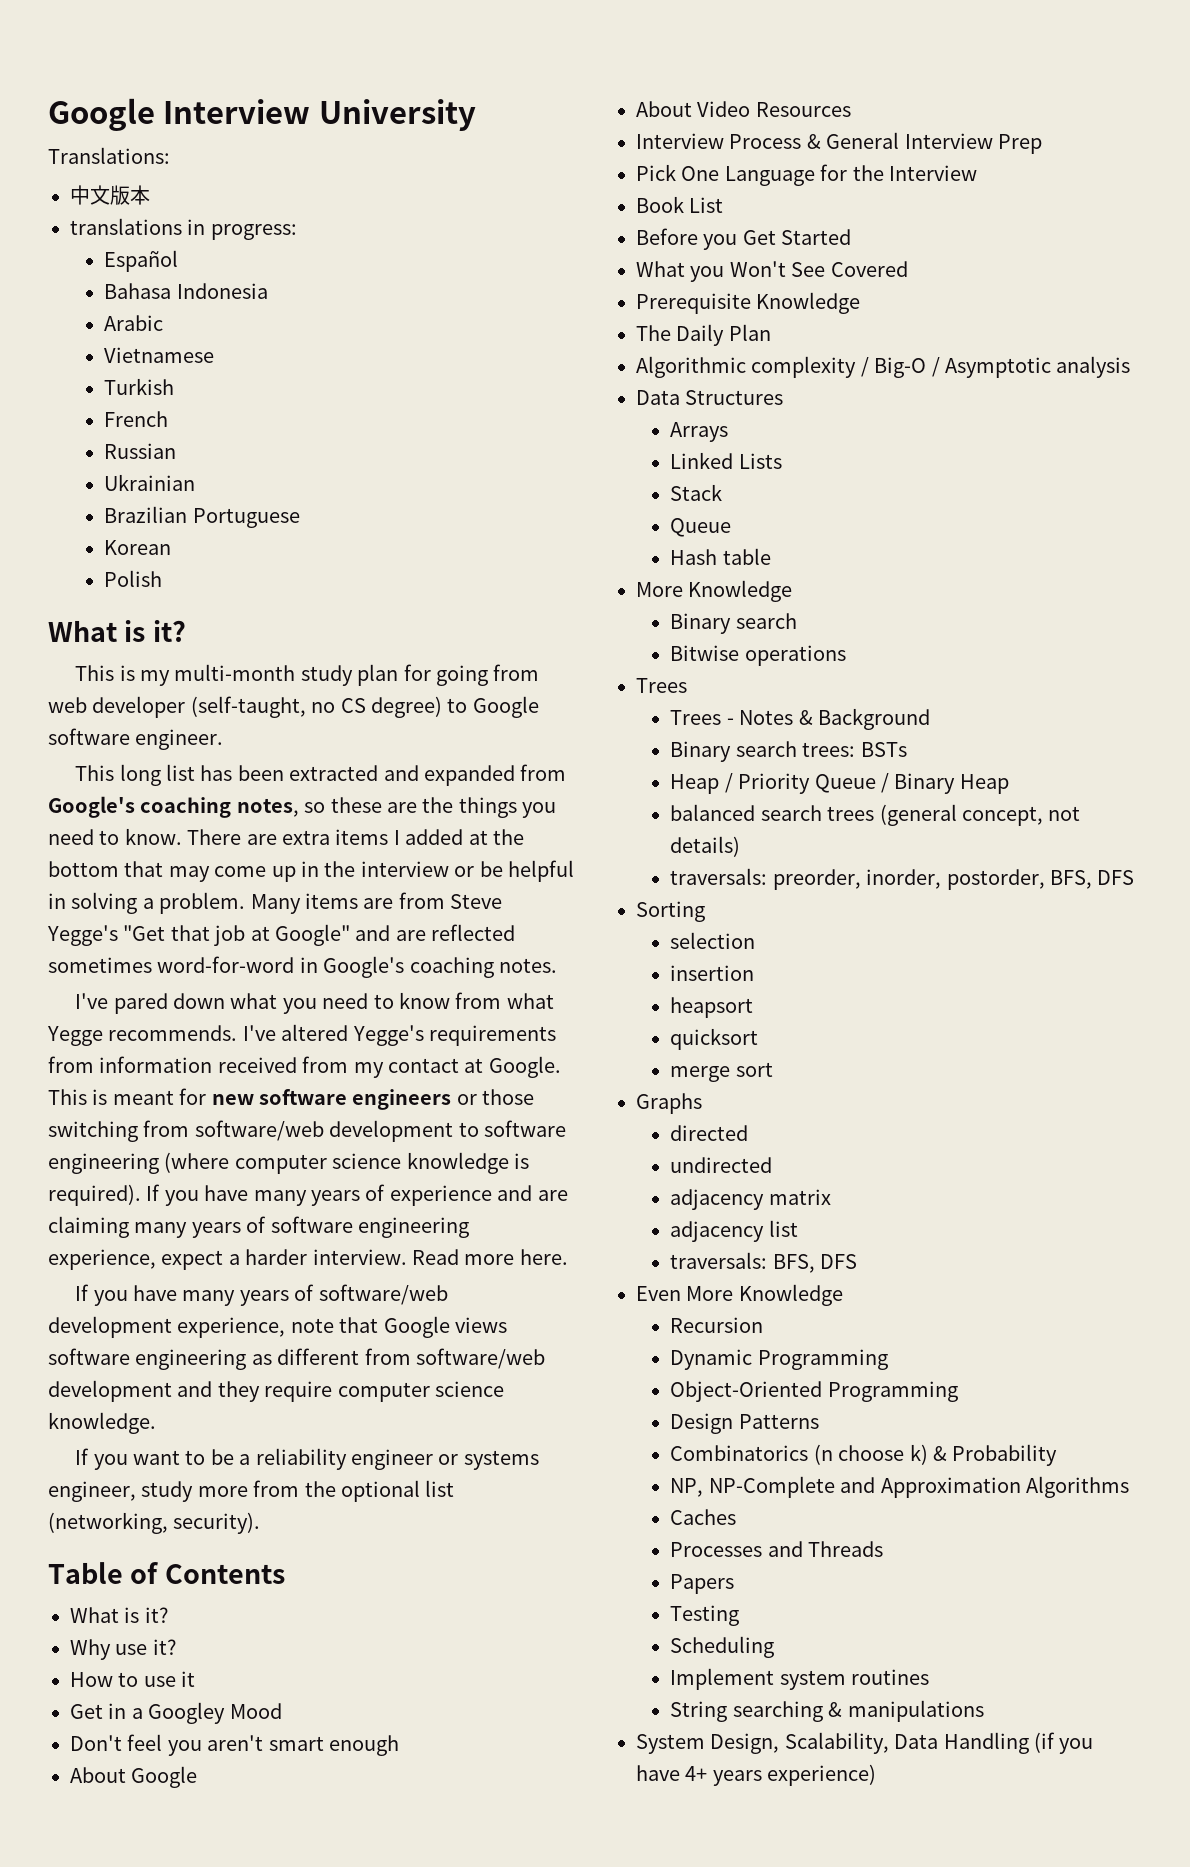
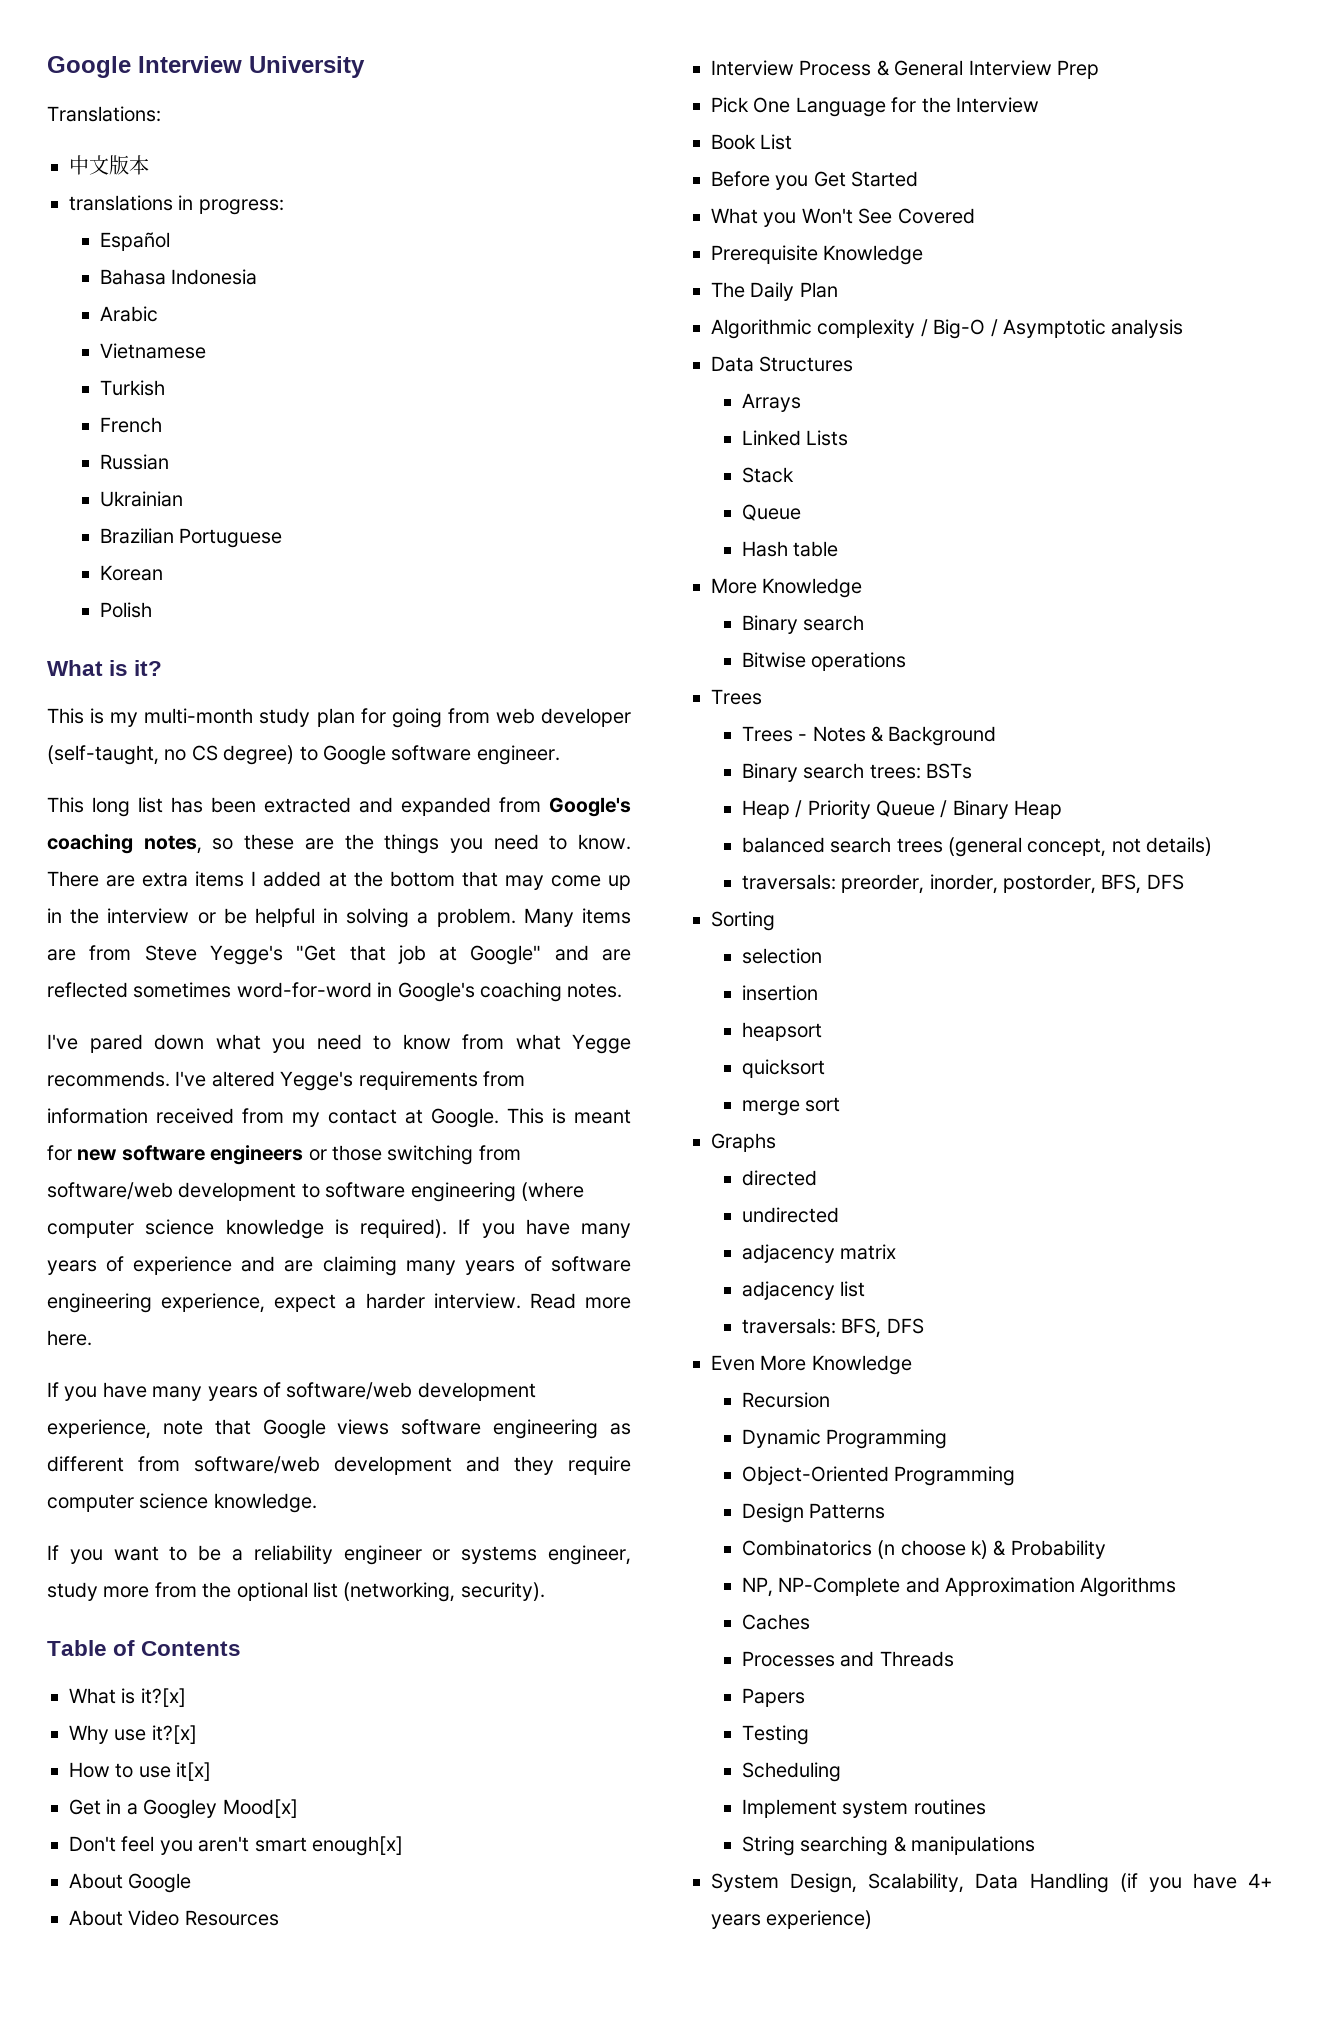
[144,1607,168,1623] it? -> [140,1688,186,1707] it?[x]
[152,1639,176,1655] it? -> [151,1725,197,1744] it?[x]
[181,1671,196,1687] it -> [176,1762,212,1781] it[x]
[229,1703,282,1719] Mood -> [222,1799,298,1818] Mood[x]
[329,1735,399,1756] enough -> [312,1836,403,1856] enough[x]

